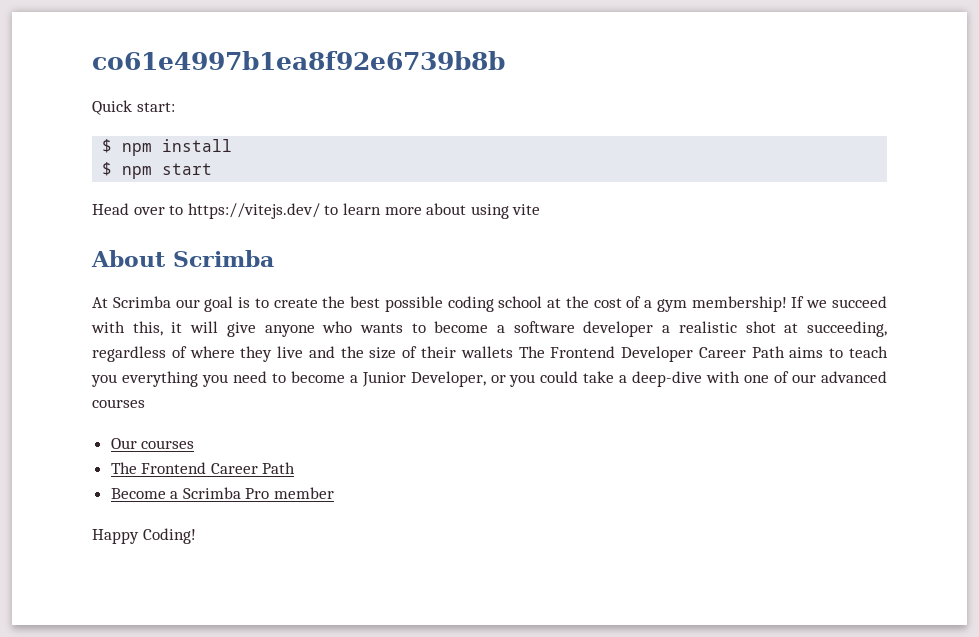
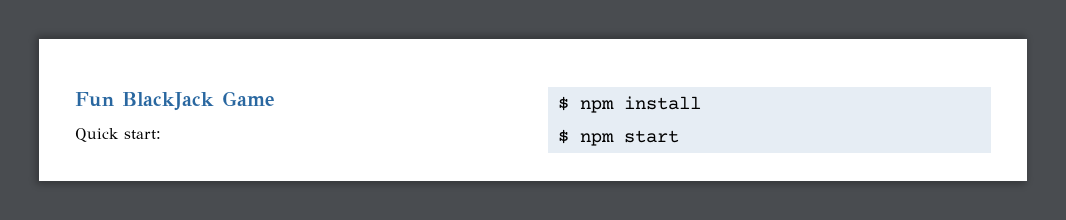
[92,51,505,70] co61e4997b1ea8f92e6739b8b -> [75,91,275,111] Fun BlackJack Game
[92,203,541,219] [91,250,274,267] [92,296,888,312] [91,321,887,337] [92,346,889,362] [91,371,887,387] [92,399,145,408] [110,438,195,449] [110,462,296,474] [110,487,335,499] [92,528,196,544] // Head over to https://vitejs.dev/ to learn more about using vite // About Scrimba // At Scrimba our goal is to create the best possible coding school at the cost of a gym membership! If we succeed with this, it will give anyone who wants to become a software developer a realistic shot at succeeding, regardless of where they live and the size of their wallets The Frontend Developer Career Path aims to teach you everything you need to become a Junior Developer, or you could take a deep-dive with one of our advanced courses // Our courses // The Frontend Career Path // Become a Scrimba Pro member // Happy Coding! -> (679, 136) none

